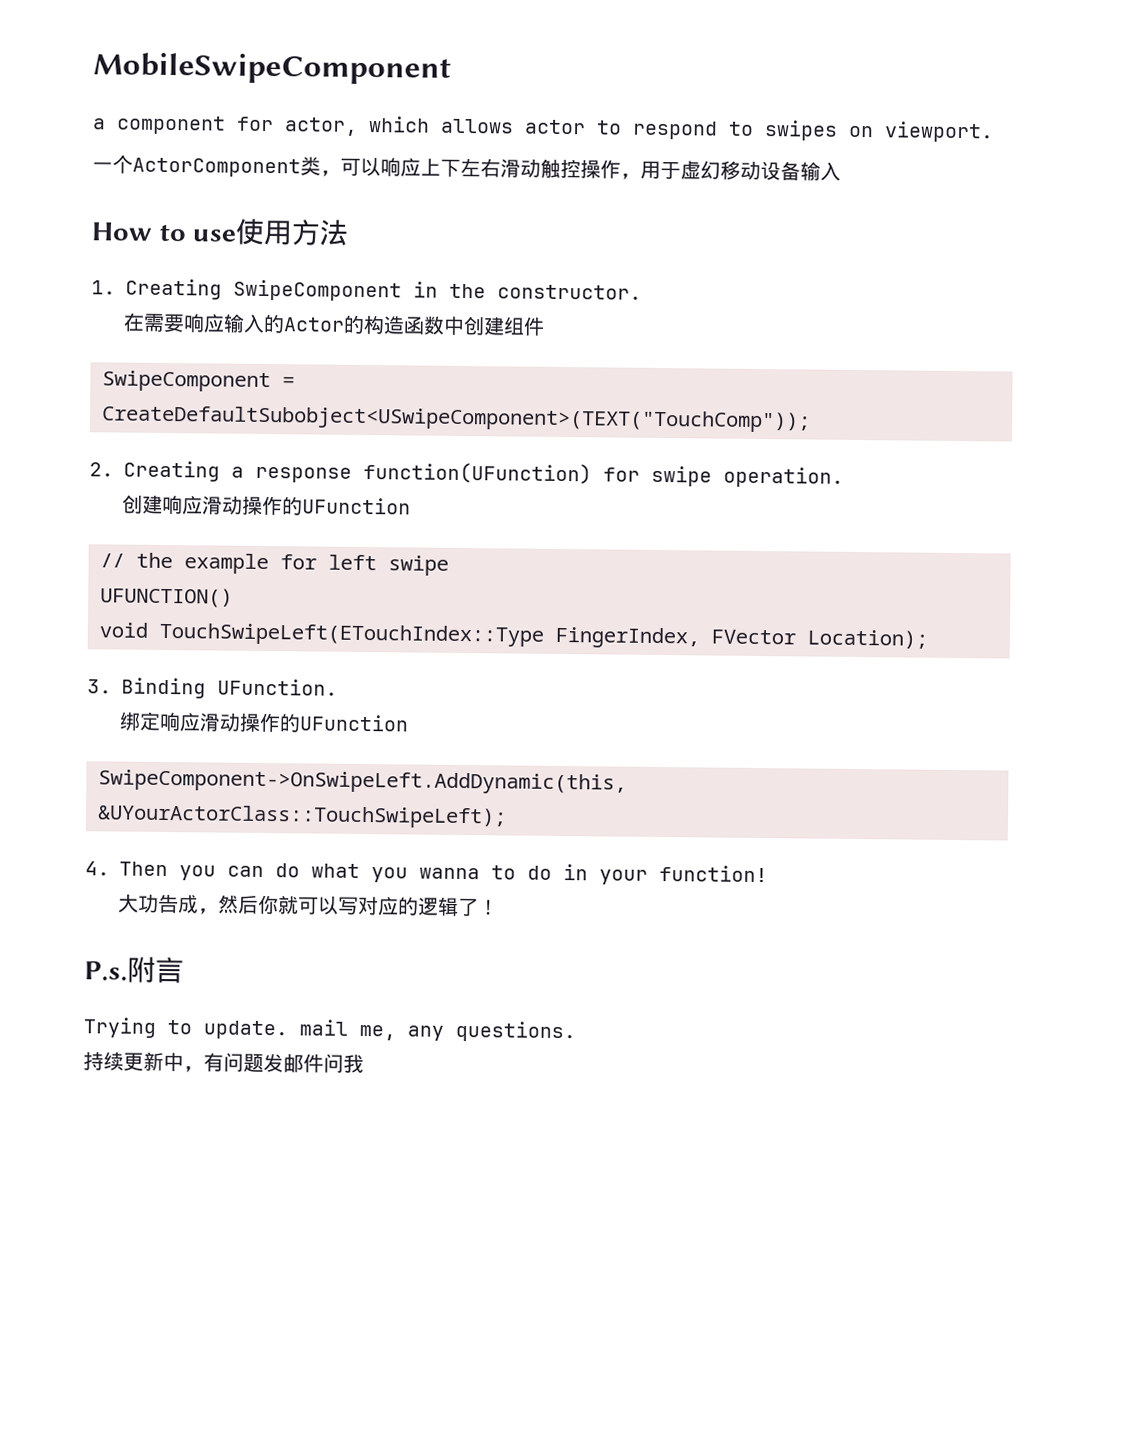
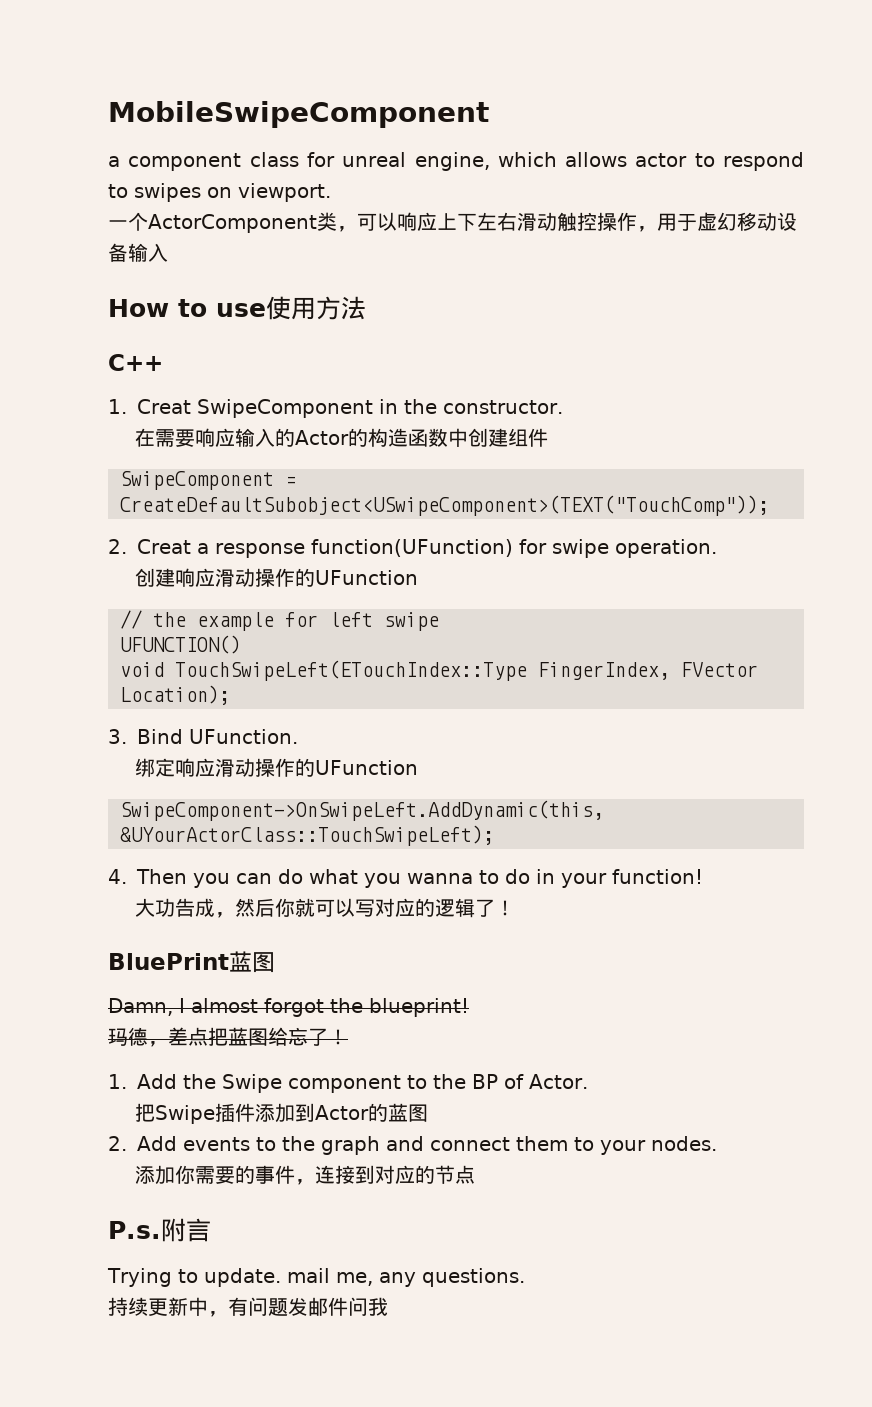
[236,116,358,136] for actor, -> [249,152,490,171] class for unreal engine,
[91,278,222,300] // 1. Creating -> [108,354,163,371] [108,399,191,414] // C++ // 1. Creat
[123,460,220,482] Creating -> [137,539,191,554] Creat
[121,677,206,699] Binding -> [137,729,183,744] Bind
(500, 907) none -> [108,951,275,973] [108,998,469,1017] [108,1027,348,1047] [108,1074,588,1093] [134,1103,428,1124] [108,1136,717,1155] [134,1165,475,1185] // BluePrint蓝图 // Damn, I almost forgot the blueprint! // 玛德，差点把蓝图给忘了！ // 1. Add the Swipe component to the BP of Actor. // 把Swipe插件添加到Actor的蓝图 // 2. Add events to the graph and connect them to your nodes. // 添加你需要的事件，连接到对应的节点

